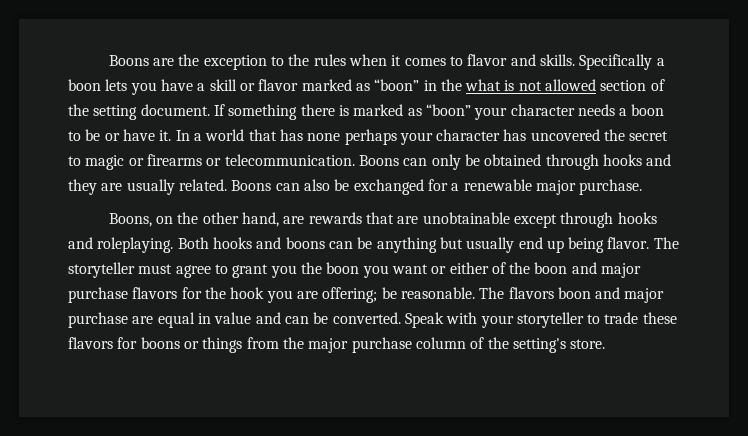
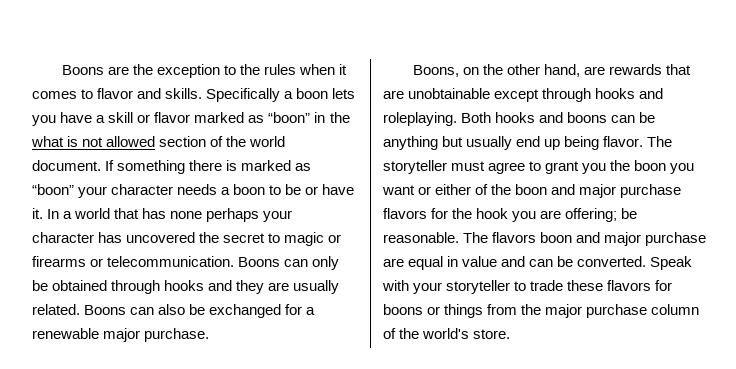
[93,105,138,120] setting -> [249,136,286,147] world
[512,338,566,353] setting's -> [422,328,470,339] world's

